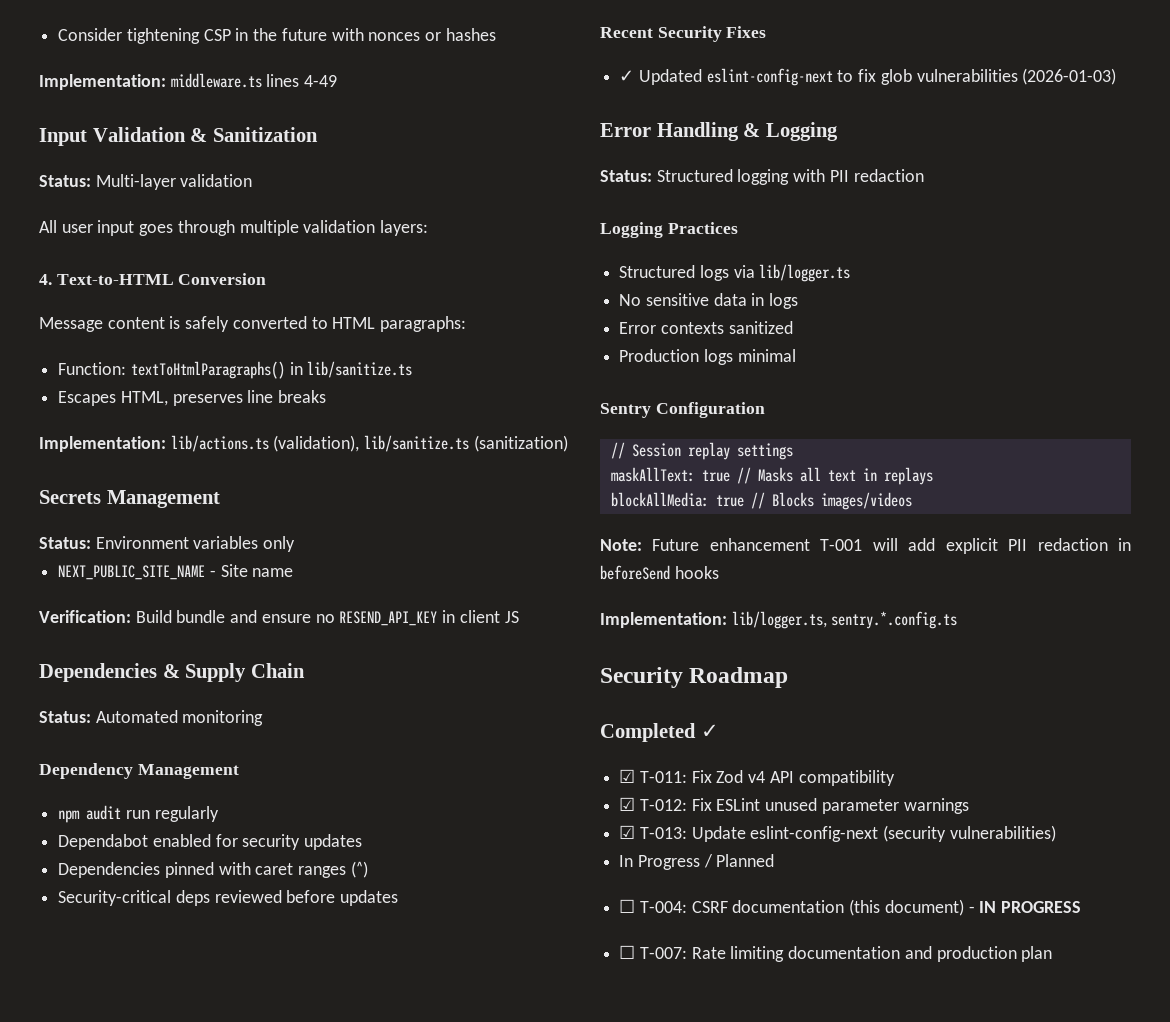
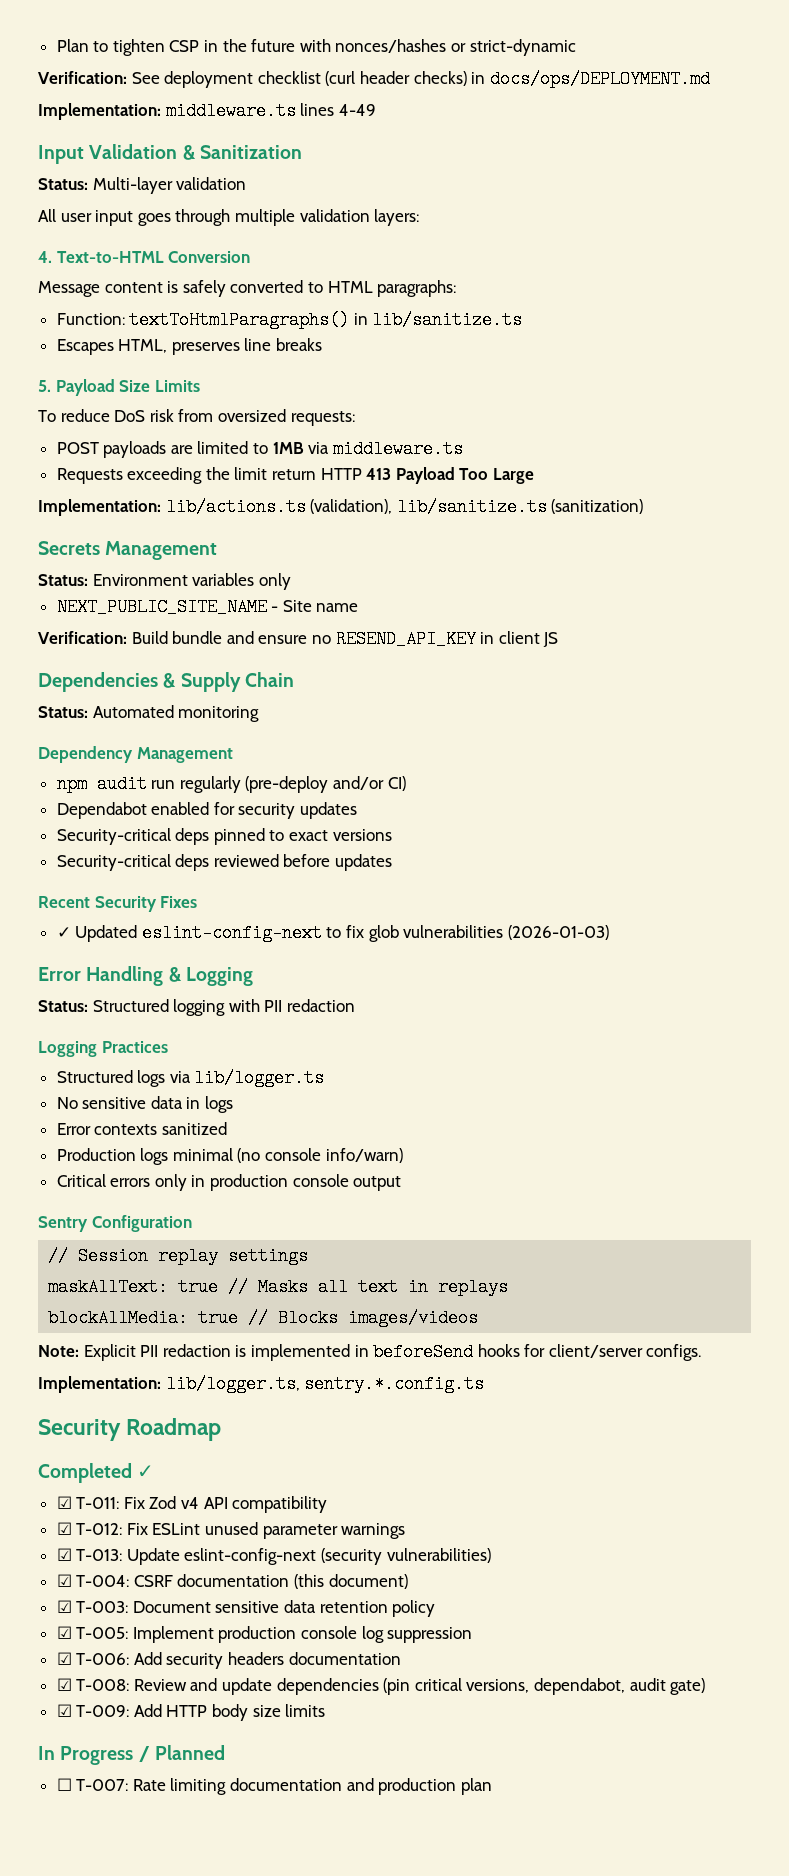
[58,28,200,44] Consider tightening -> [56,39,165,56] Plan to tighten
[368,28,496,41] nonces or hashes -> [335,39,576,56] [38,70,710,88] nonces/hashes or strict-dynamic // Verification: See deployment checklist (curl header checks) in docs/ops/DEPLOYMENT.md
(327, 396) none -> [38,379,200,396] [38,409,355,426] [56,440,463,458] [56,467,534,484] // 5. Payload Size Limits // To reduce DoS risk from oversized requests: // POST payloads are limited to 1MB via middleware.ts // Requests exceeding the limit return HTTP 413 Payload Too Large
(219, 814) none -> [245,776,406,793] (pre-deploy and/or CI)
[58,861,368,878] Dependencies pinned with caret ranges (^) -> [56,828,392,845] Security-critical deps pinned to exact versions
(796, 355) none -> [237,1148,403,1163] [56,1174,402,1191] (no console info/warn) // Critical errors only in production console output
[652,538,1108,554] Future enhancement T-001 will add explicit PII redaction -> [83,1344,350,1361] Explicit PII redaction is implemented
(719, 572) none -> [524,1344,702,1361] for client/server configs.
[619,854,775,870] [619,899,636,913] In Progress / Planned // ☐ -> [56,1574,72,1587] ☑
[968,901,1082,913] - IN PROGRESS -> [56,1600,436,1617] [56,1626,473,1643] [56,1652,401,1669] [56,1678,706,1695] [56,1704,326,1721] [38,1745,225,1765] // ☑ T-003: Document sensitive data retention policy // ☑ T-005: Implement production console log suppression // ☑ T-006: Add security headers documentation // ☑ T-008: Review and update dependencies (pin critical versions, dependabot, audit gate) // ☑ T-009: Add HTTP body size limits // In Progress / Planned

